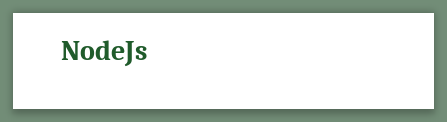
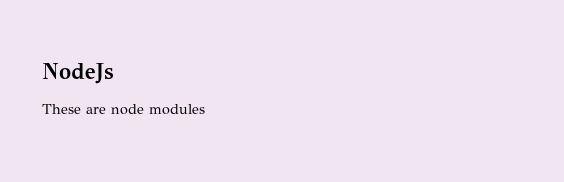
(147, 53) none -> [42,104,205,115] // These are node modules

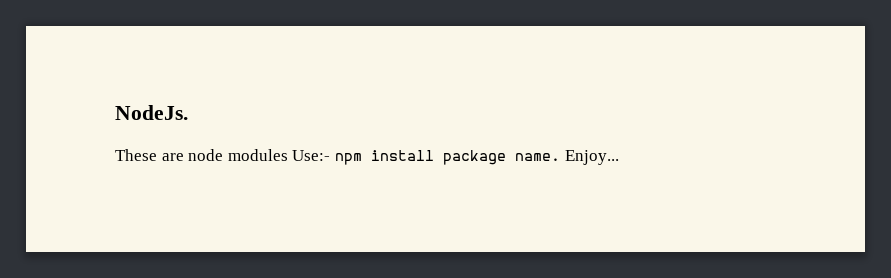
[42,63,114,84] NodeJs -> [115,105,188,120] NodeJs.
(205, 109) none -> [292,150,619,165] Use:- npm install package name. Enjoy...

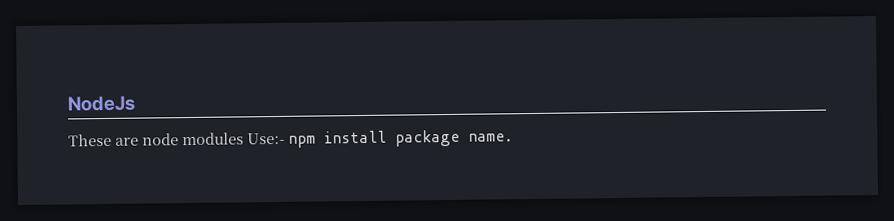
[115,105,188,120] NodeJs. -> [67,95,135,112] NodeJs
[564,150,619,165] Enjoy... -> (513, 137) none

